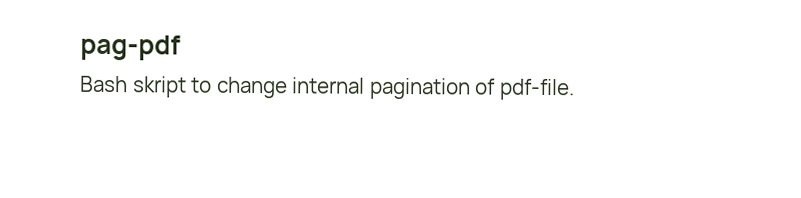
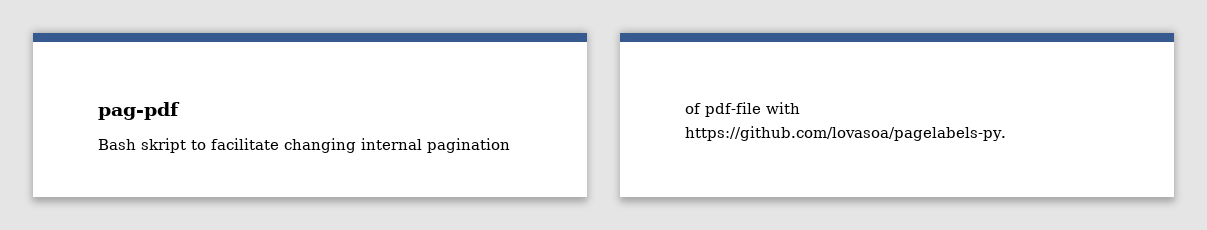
[216,76,288,99] change -> [211,138,356,153] facilitate changing
[498,78,575,101] pdf-file. -> [705,102,800,117] [685,126,1006,141] pdf-file with https://github.com/lovasoa/pagelabels-py.

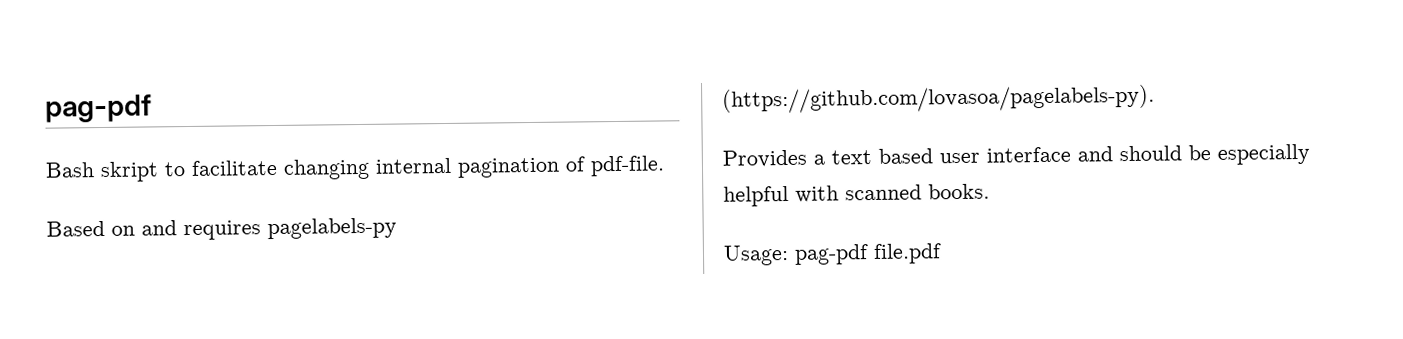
[705,102,800,117] [685,126,1006,141] pdf-file with https://github.com/lovasoa/pagelabels-py. -> [590,155,665,177] [46,217,397,241] [722,84,1155,114] [722,143,1310,168] [723,183,990,207] [723,243,942,266] pdf-file. // Based on and requires pagelabels-py (https://github.com/lovasoa/pagelabels-py). // Provides a text based user interface and should be especially helpful with scanned books. // Usage: pag-pdf file.pdf

